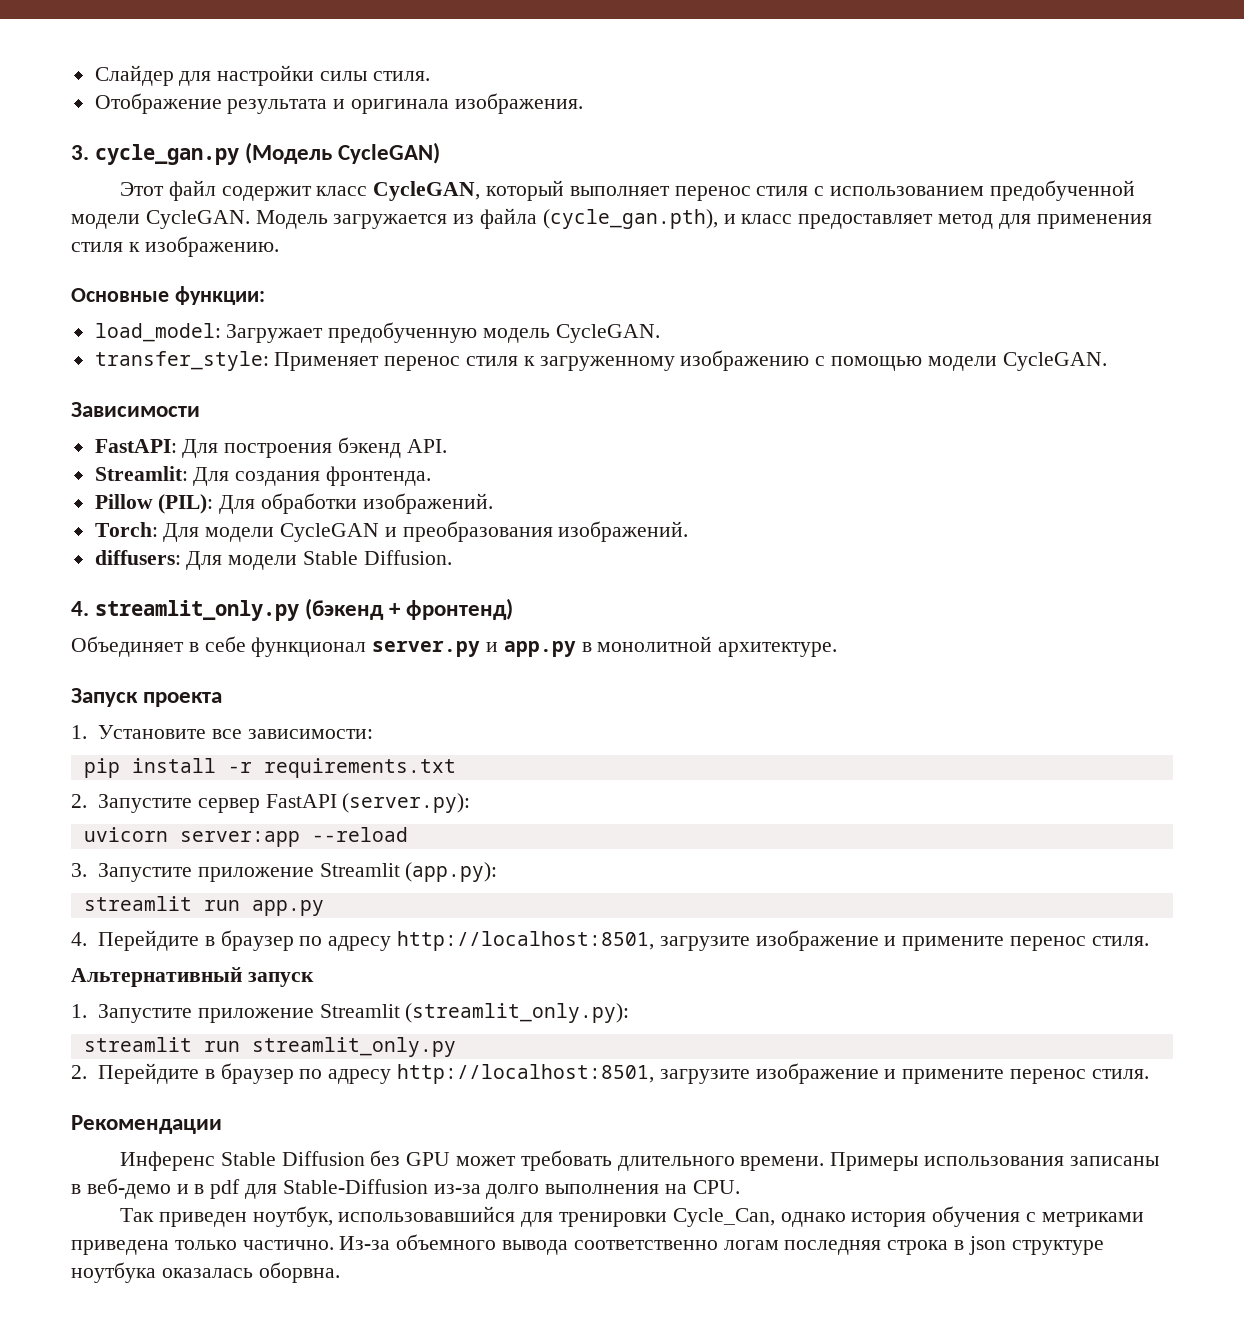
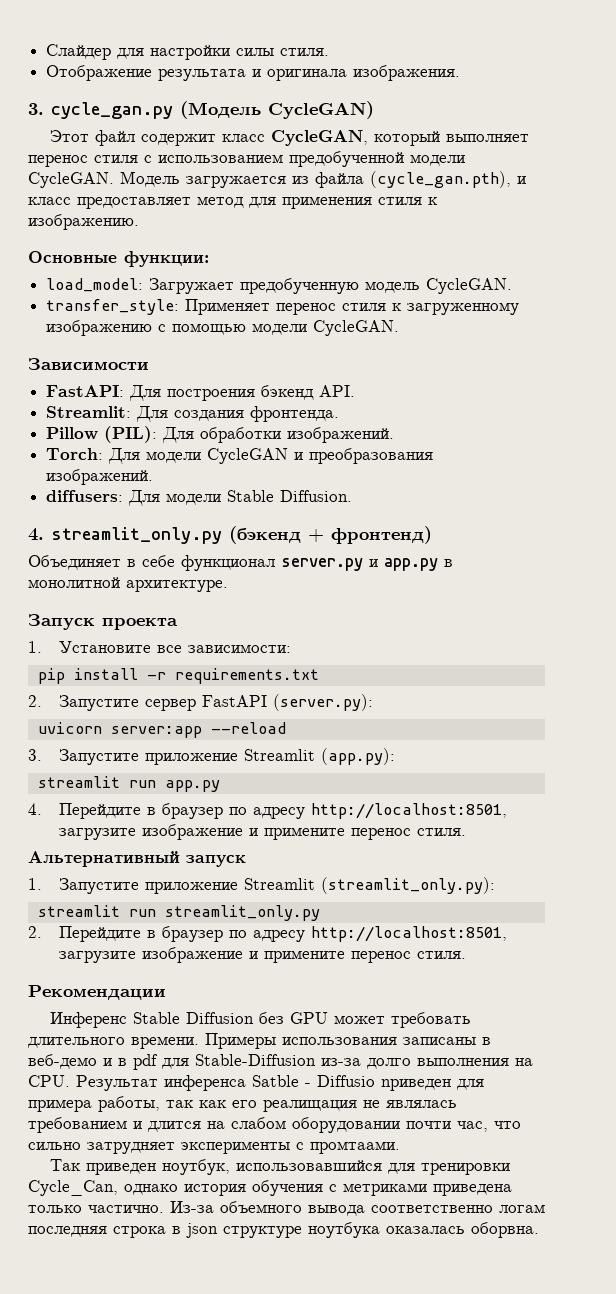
(740, 1187) none -> [76,1075,484,1091] [28,1096,457,1112] [28,1117,521,1133] [28,1141,400,1154] Результат инференса Satble - Diffusio nриведен для примера работы, так как его реалищация не являлась требованием и длится на слабом оборудовании почти час, что сильно затрудняет эксперименты с промтаами.

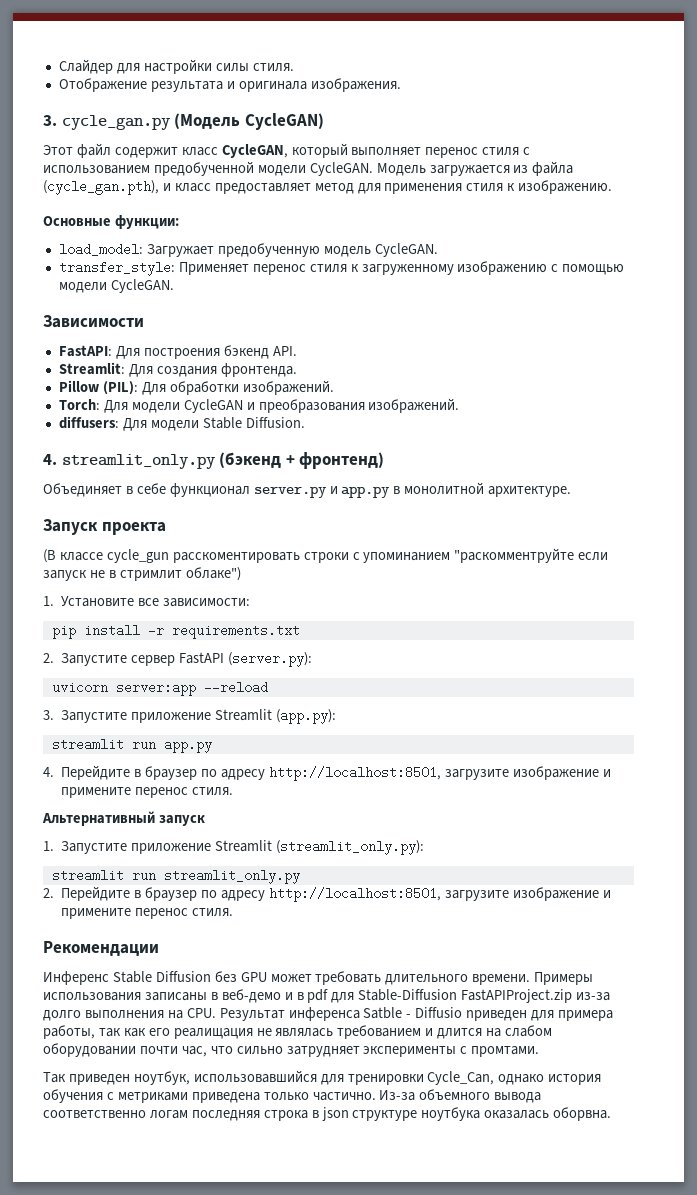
(178, 624) none -> [43,548,609,563] [43,567,241,581] // (В классе cycle_gun расскоментировать строки с упоминанием "раскомментруйте если запуск не в стримлит облаке")
(316, 1060) none -> [461,989,573,1003] FastAPIProject.zip
[310,1141,400,1154] промтаами. -> [471,1046,540,1057] промтами.

